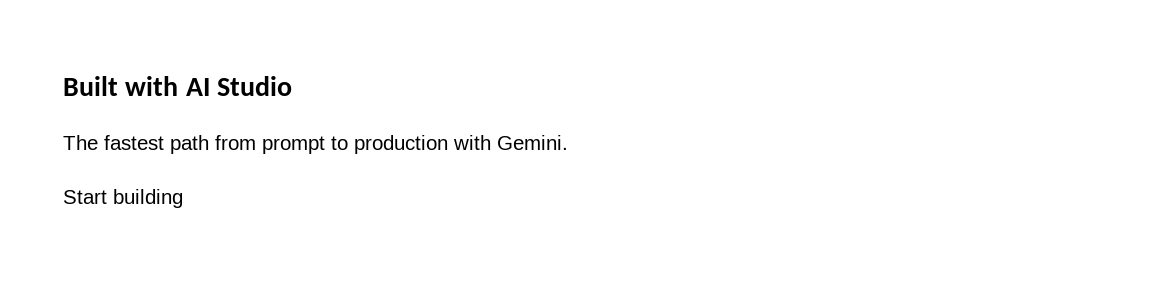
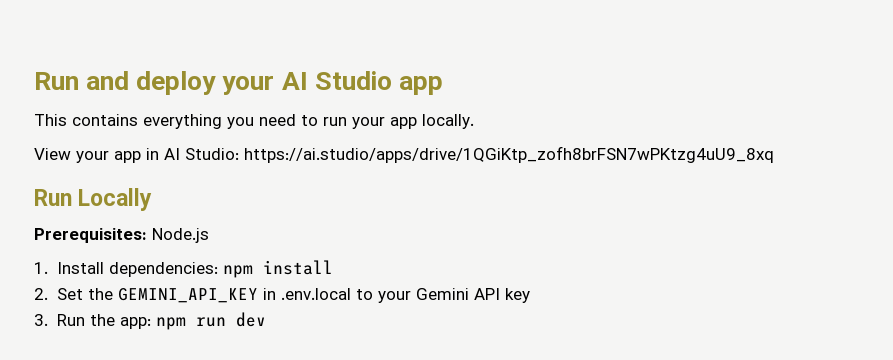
[63,76,293,96] [63,135,568,154] [63,189,183,208] Built with AI Studio // The fastest path from prompt to production with Gemini. // Start building -> [34,71,443,95] [34,114,474,129] [34,146,774,163] [34,188,153,211] [34,228,209,243] [34,260,333,278] [34,288,530,303] [34,312,266,330] Run and deploy your AI Studio app // This contains everything you need to run your app locally. // View your app in AI Studio: https://ai.studio/apps/drive/1QGiKtp_zofh8brFSN7wPKtzg4uU9_8xq // Run Locally // Prerequisites: Node.js // 1. Install dependencies: npm install // 2. Set the GEMINI_API_KEY in .env.local to your Gemini API key // 3. Run the app: npm run dev

